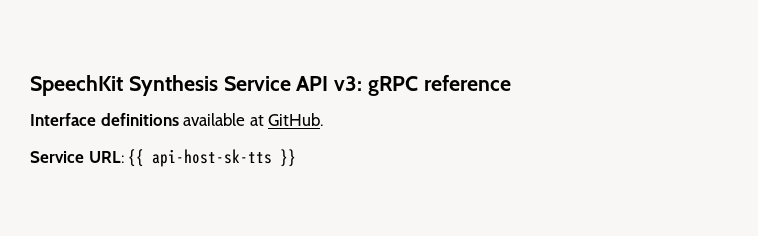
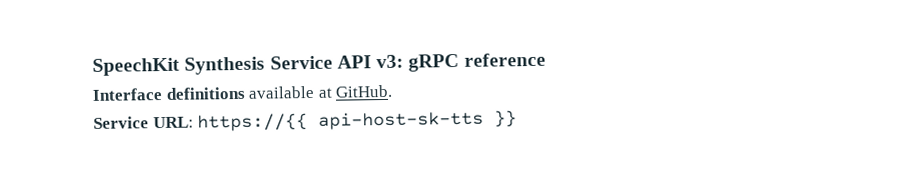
[128,149,145,167] {{ -> [197,113,309,132] https://{{

